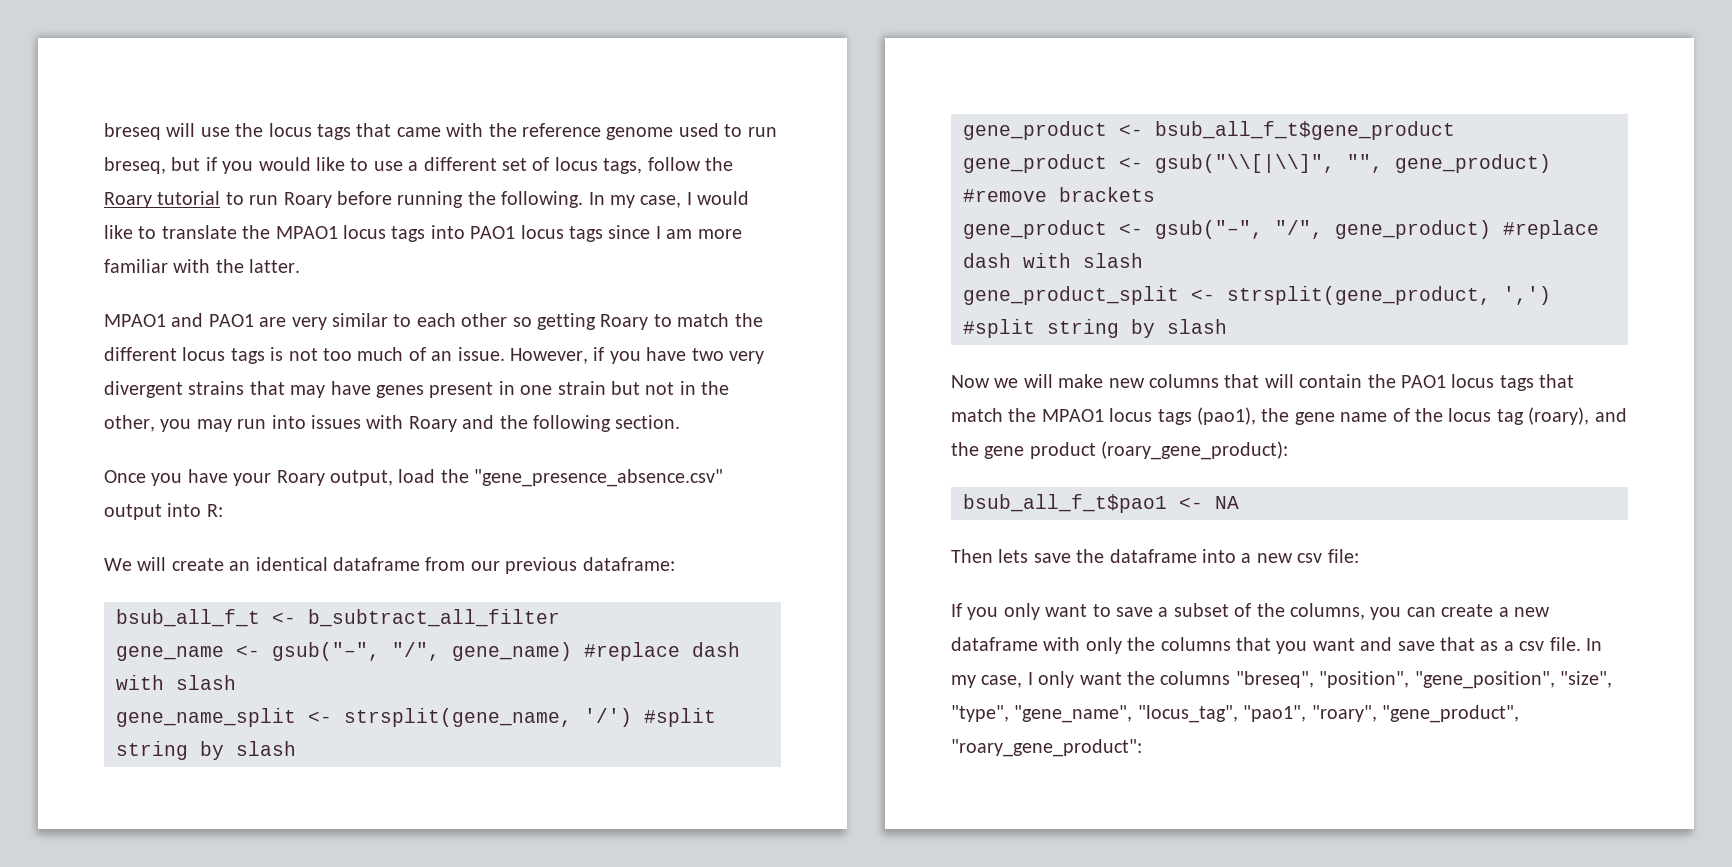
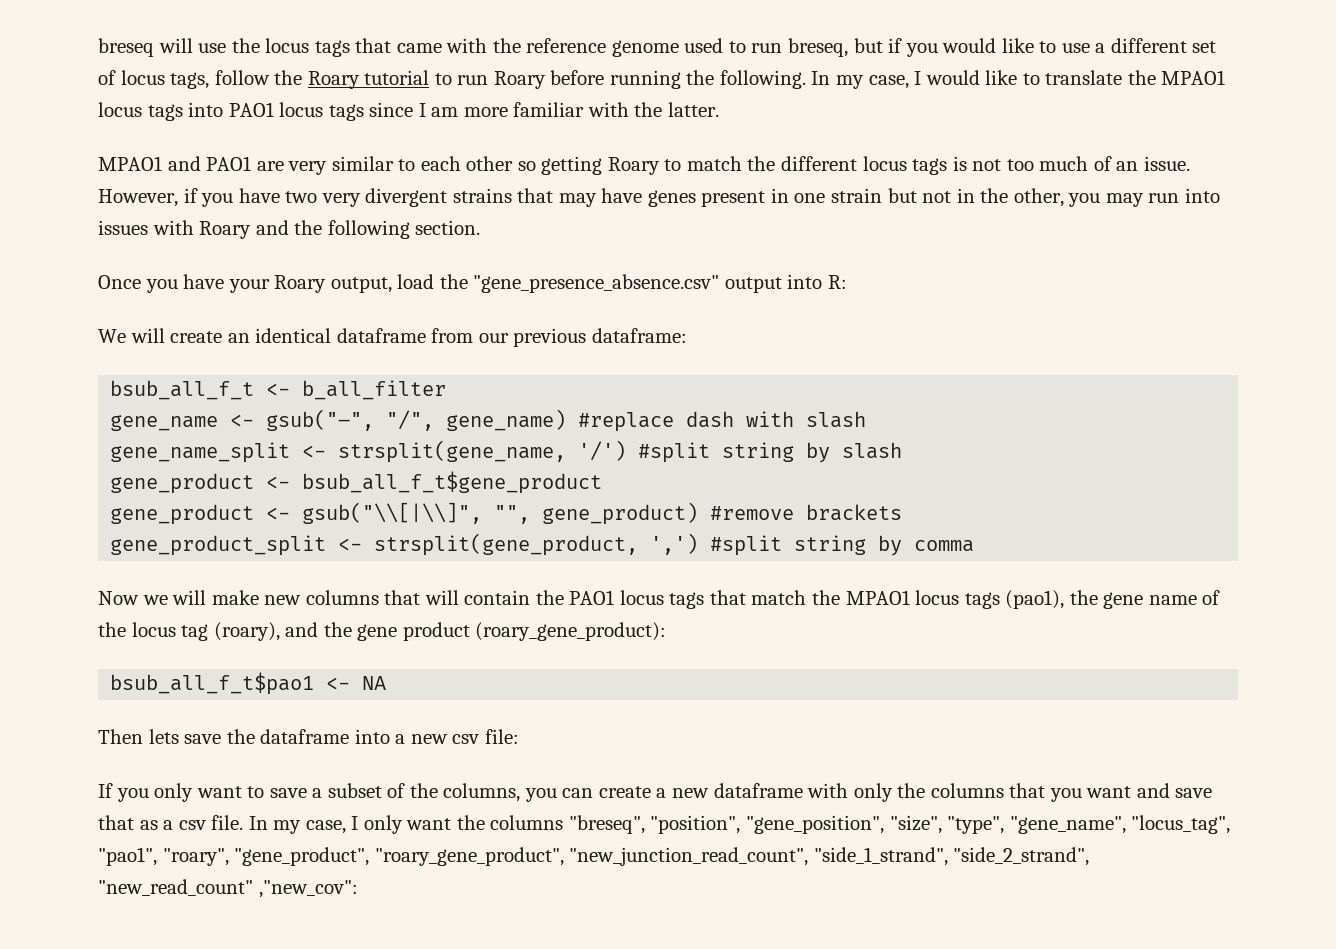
[308,609,560,627] b_subtract_all_filter -> [302,380,447,400] b_all_filter
[963,220,1599,239] [963,253,1143,268] // gene_product <- gsub("–", "/", gene_product) #replace dash with slash -> (903, 512) none
[1167,319,1227,334] slash -> [914,540,975,552] comma
[951,739,1142,757] "roary_gene_product": -> [374,847,1090,866] [98,879,358,898] "roary_gene_product", "new_junction_read_count", "side_1_strand", "side_2_strand", "new_read_count" ,"new_cov":

